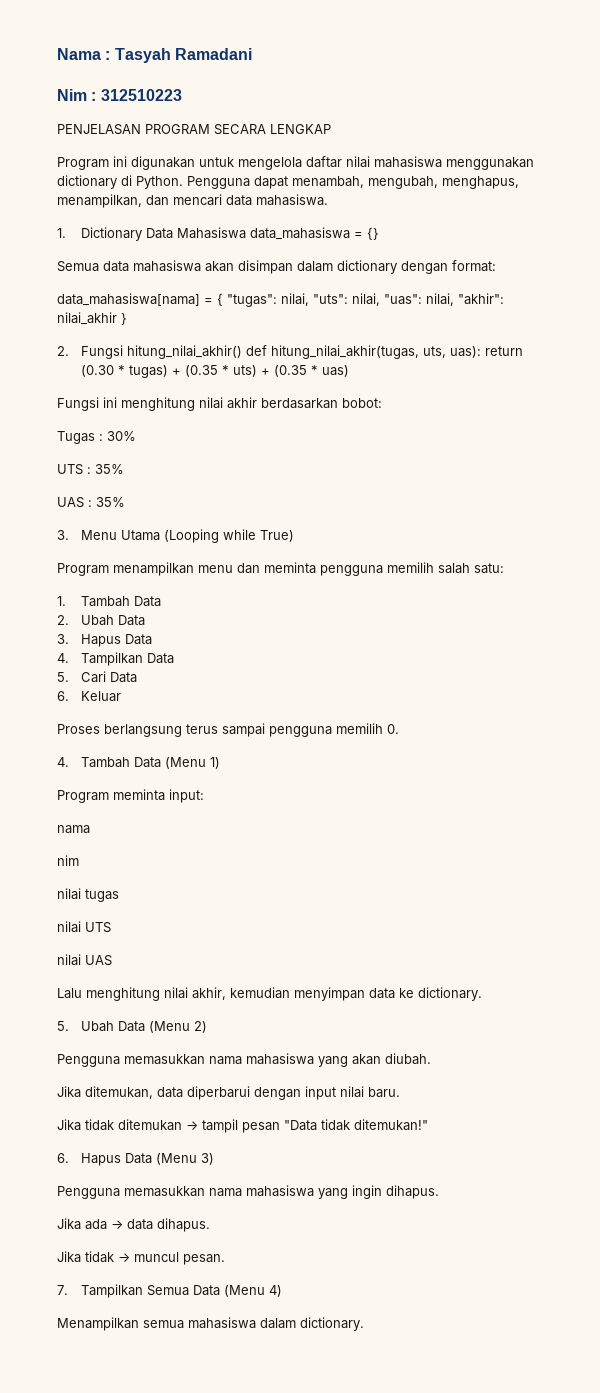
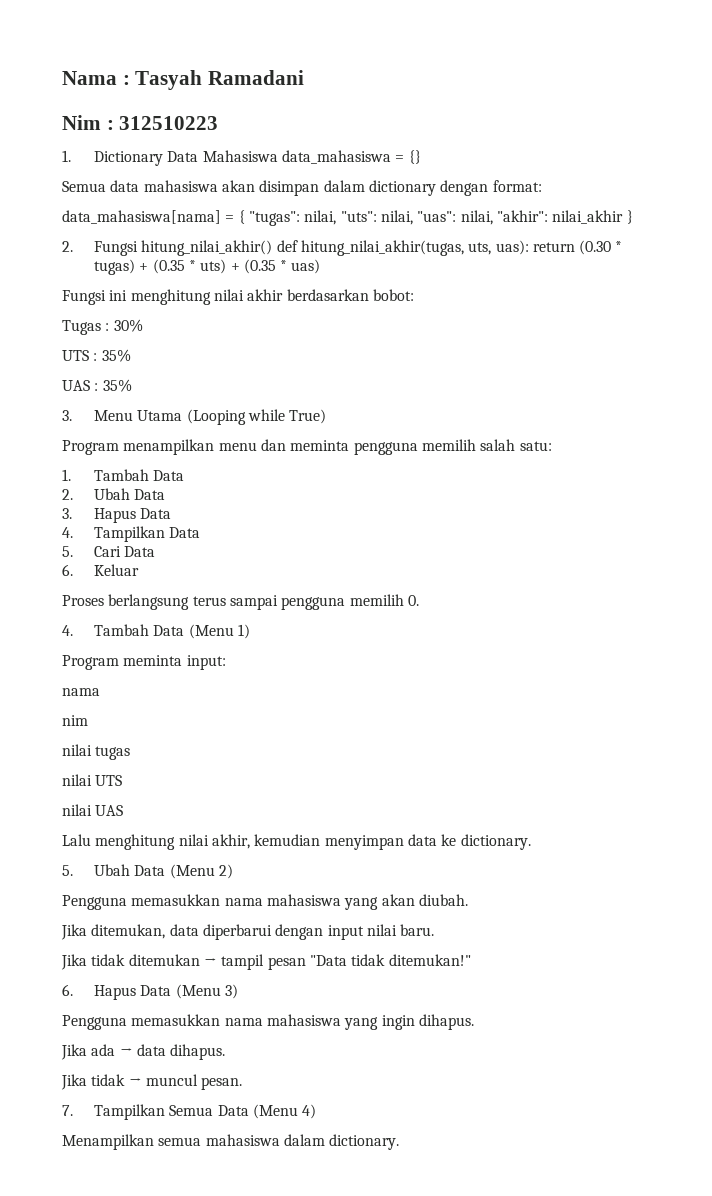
[57,124,331,135] [57,156,534,170] [57,175,519,189] [57,194,328,208] // PENJELASAN PROGRAM SECARA LENGKAP // Program ini digunakan untuk mengelola daftar nilai mahasiswa menggunakan dictionary di Python. Pengguna dapat menambah, mengubah, menghapus, menampilkan, dan mencari data mahasiswa. -> (219, 123) none

